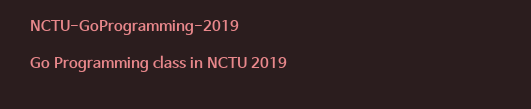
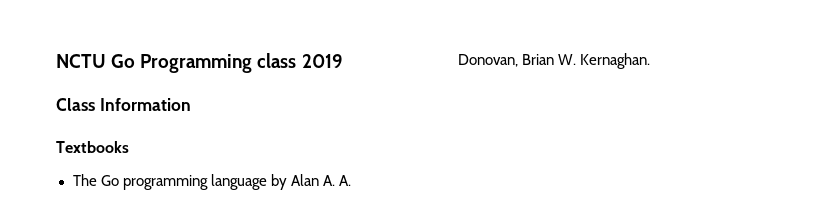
[30,20,239,35] NCTU-GoProgramming-2019 // -> [56,54,106,68] NCTU
[189,57,247,68] in NCTU -> (297, 60) none
(287, 62) none -> [56,98,191,111] [56,141,129,153] [72,174,351,190] [457,53,650,69] // Class Information // Textbooks // The Go programming language by Alan A. A. Donovan, Brian W. Kernaghan.

